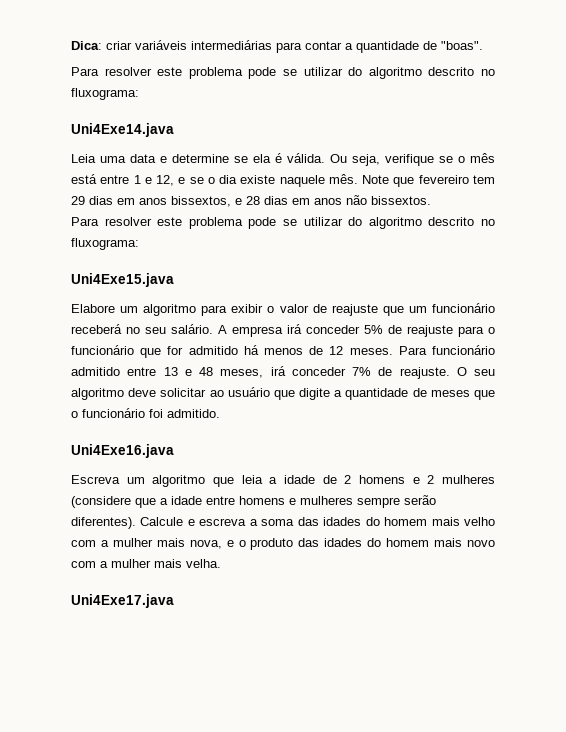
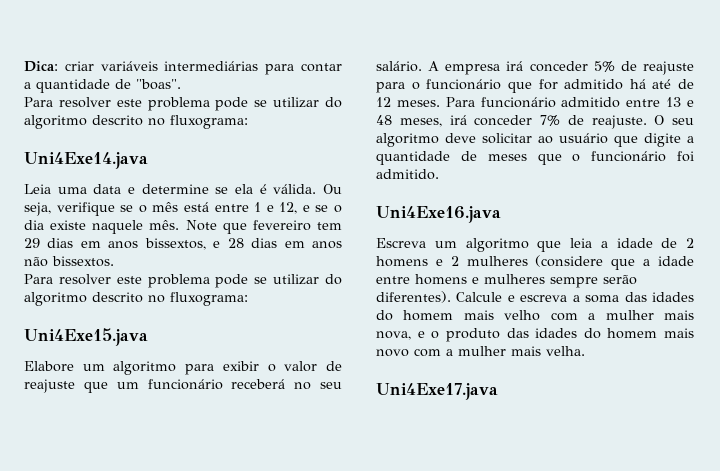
[264,348,303,355] menos -> [652,79,672,89] até

